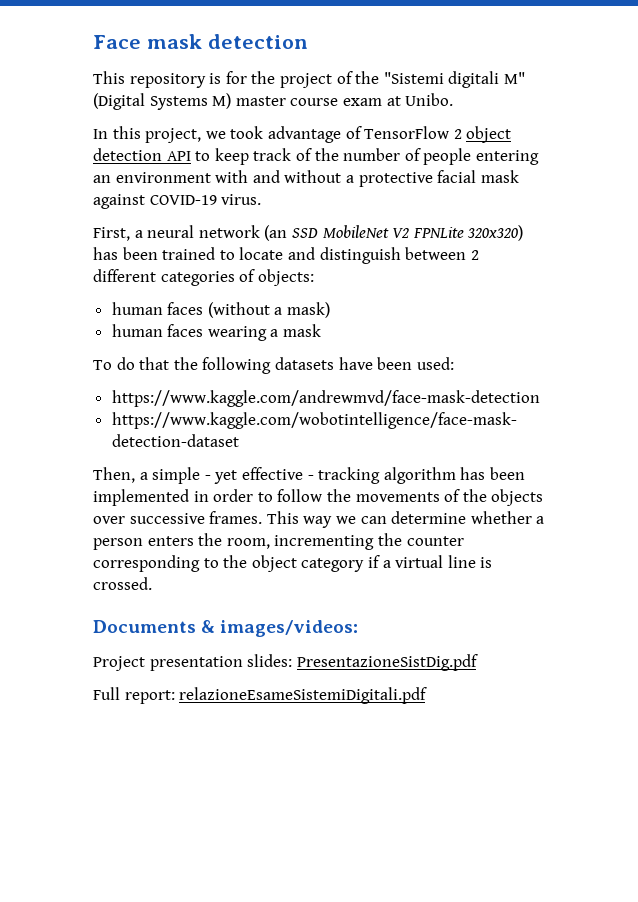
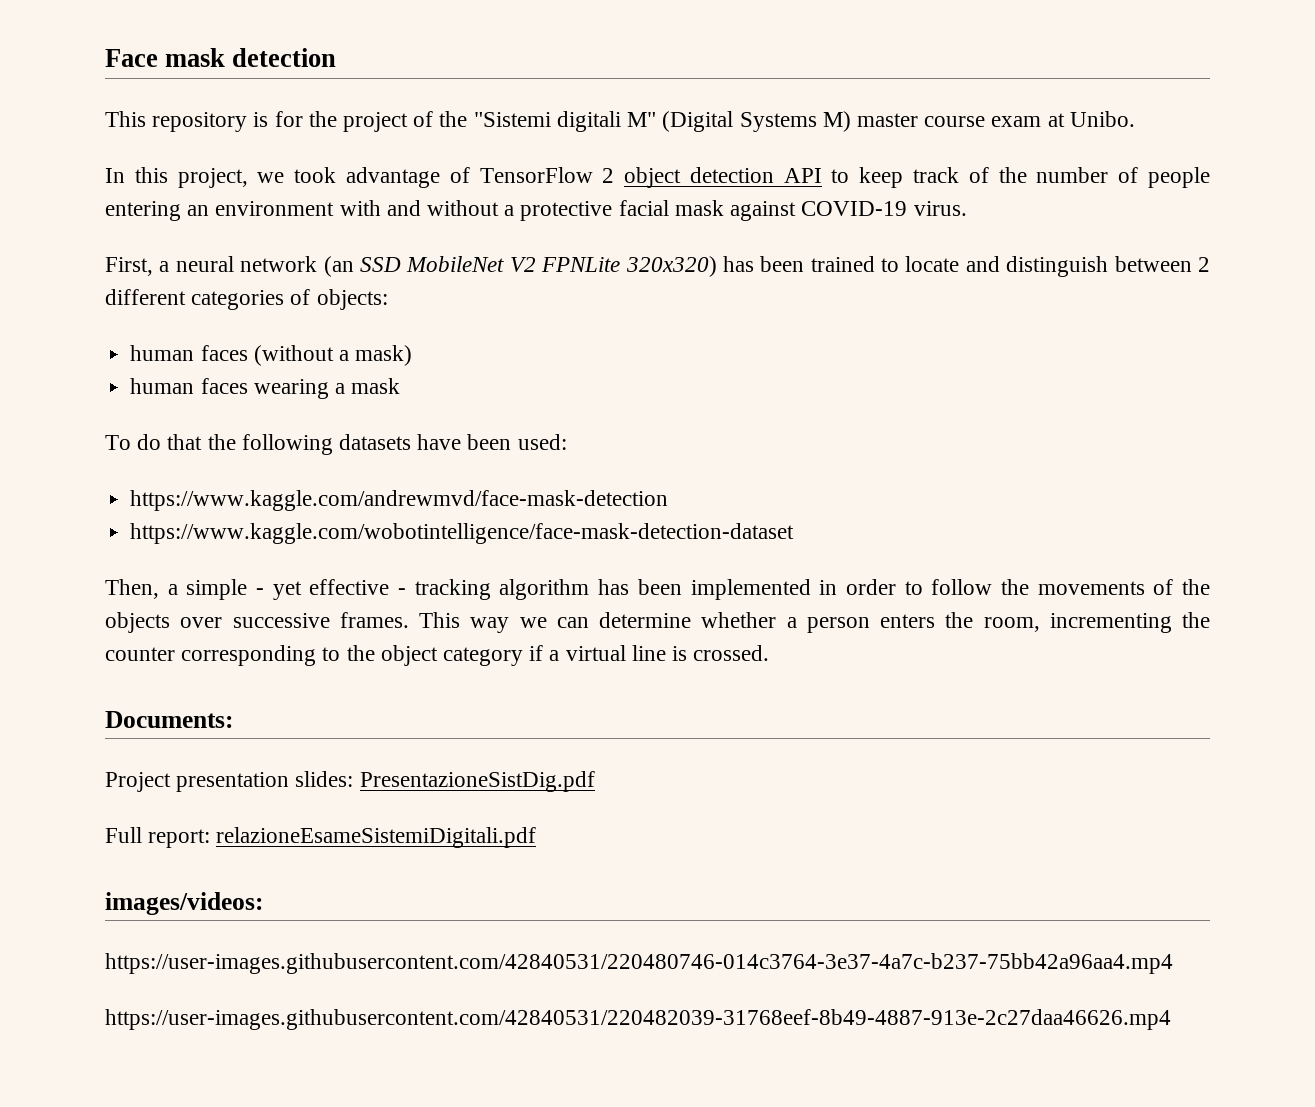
[93,620,359,637] Documents & images/videos: -> [105,711,233,728] Documents:
(428, 695) none -> [105,892,263,915] [105,953,1173,974] [105,1009,1171,1030] // images/videos: // https://user-images.githubusercontent.com/42840531/220480746-014c3764-3e37-4a7c-b237-75bb42a96aa4.mp4 // https://user-images.githubusercontent.com/42840531/220482039-31768eef-8b49-4887-913e-2c27daa46626.mp4

